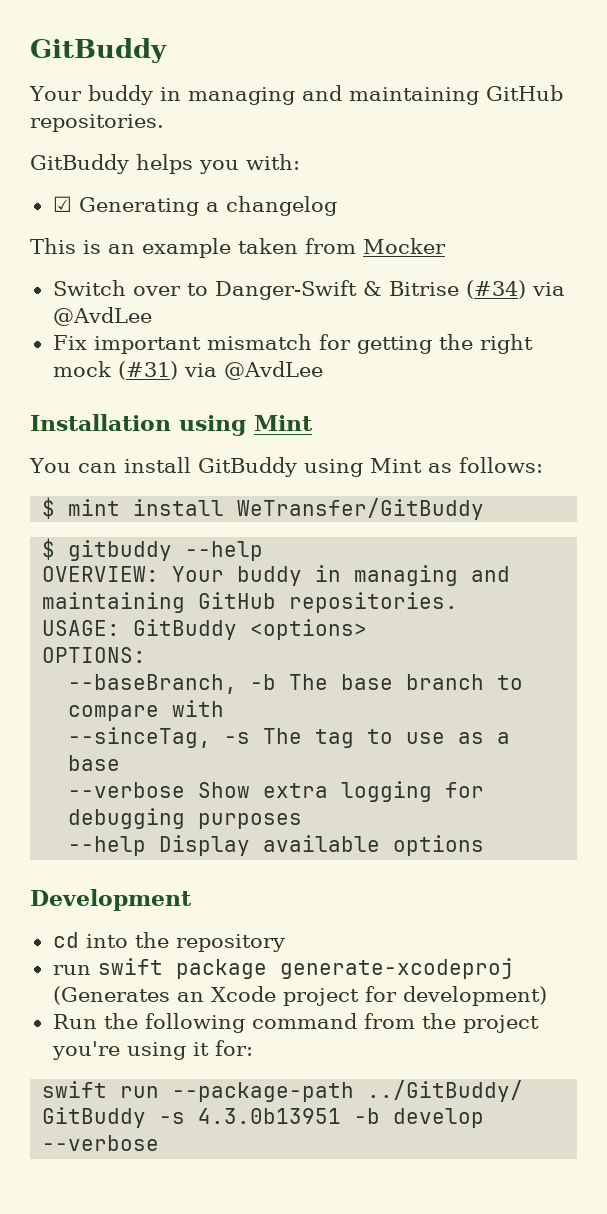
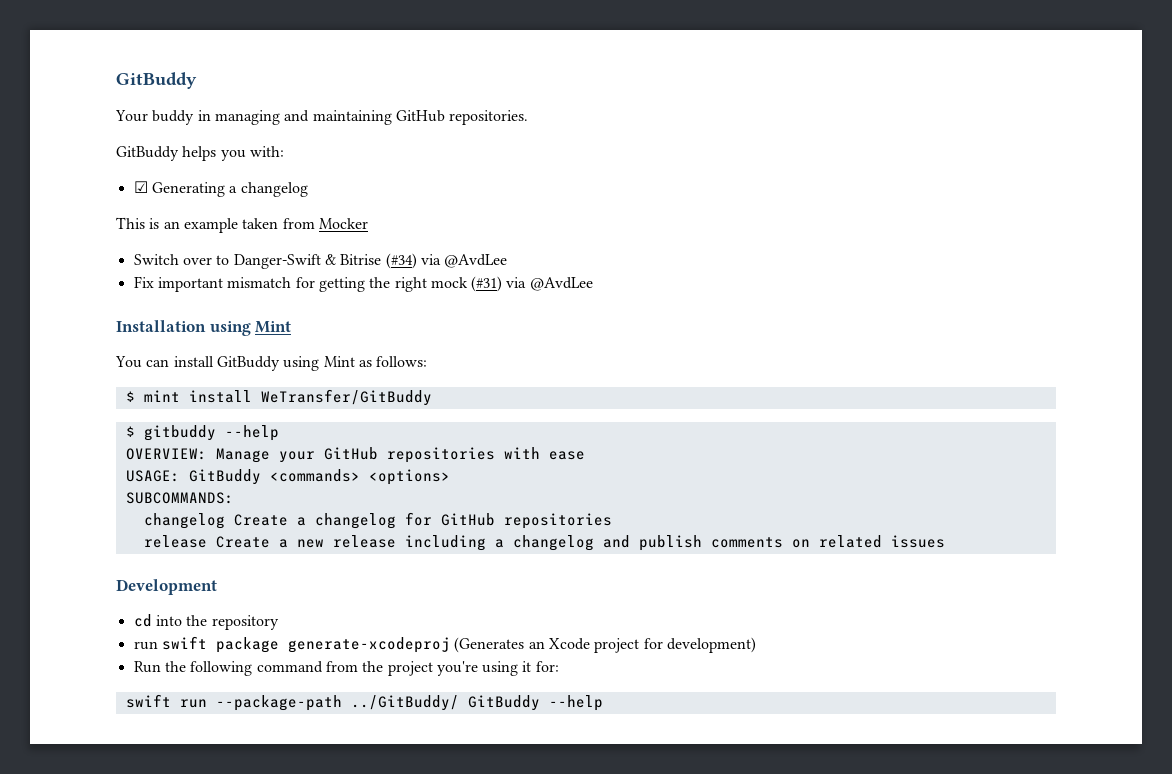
[172,565,511,586] [42,592,459,613] Your buddy in managing and maintaining GitHub repositories. -> [215,447,585,463] Manage your GitHub repositories with ease
(238, 629) none -> [269,469,360,482] <commands>
[42,647,147,663] [68,674,524,694] [68,700,225,721] [68,727,511,748] [68,755,121,771] [68,781,485,802] [68,808,303,829] [68,835,485,856] OPTIONS: // --baseBranch, -b The base branch to compare with // --sinceTag, -s The tag to use as a base // --verbose Show extra logging for debugging purposes // --help Display available options -> [125,492,234,504] [143,512,612,529] [143,535,945,551] SUBCOMMANDS: // changelog Create a changelog for GitHub repositories // release Create a new release including a changelog and publish comments on related issues
[159,1108,485,1128] [42,1135,160,1151] -s 4.3.0b13951 -b develop --verbose -> [548,695,603,711] --help

